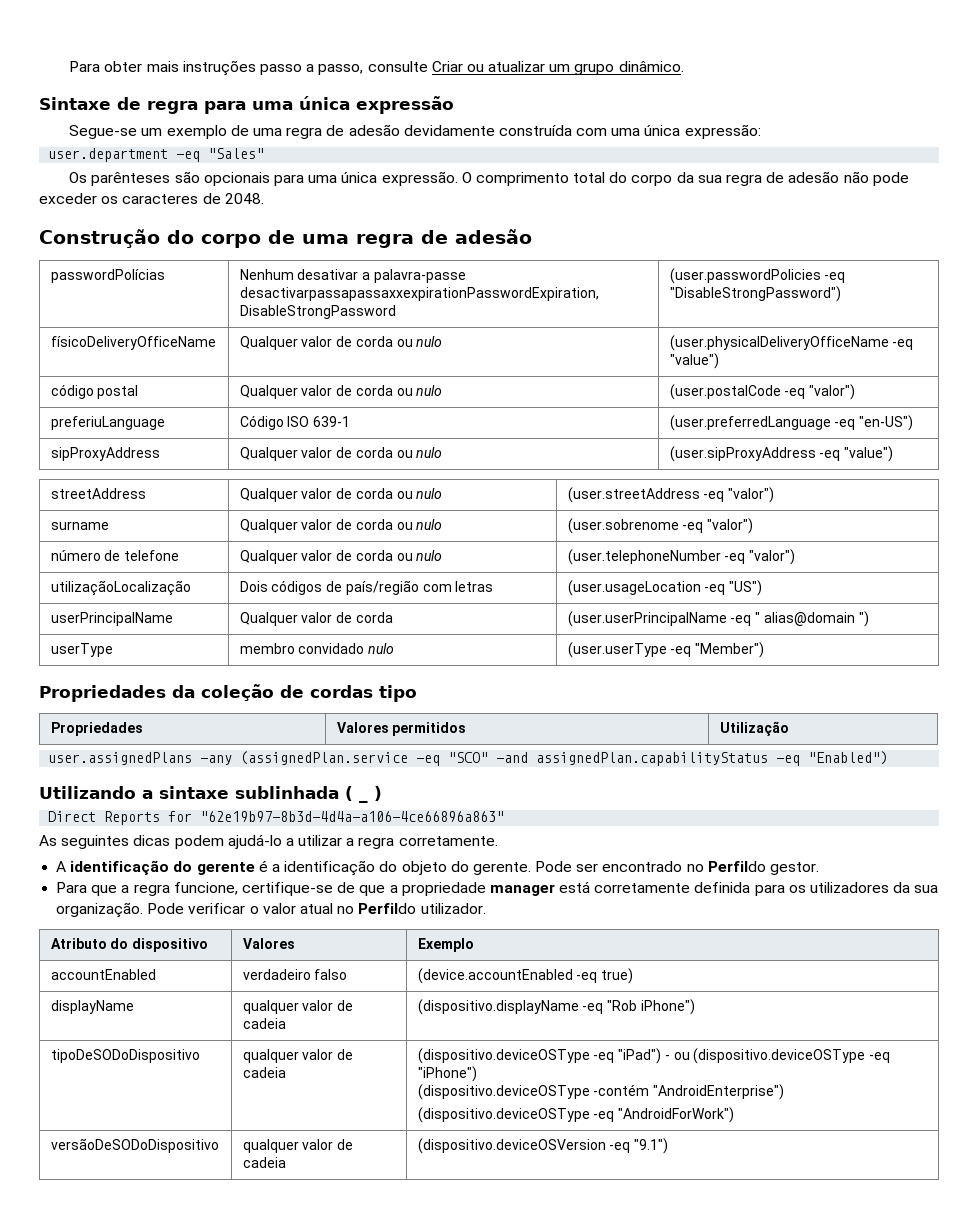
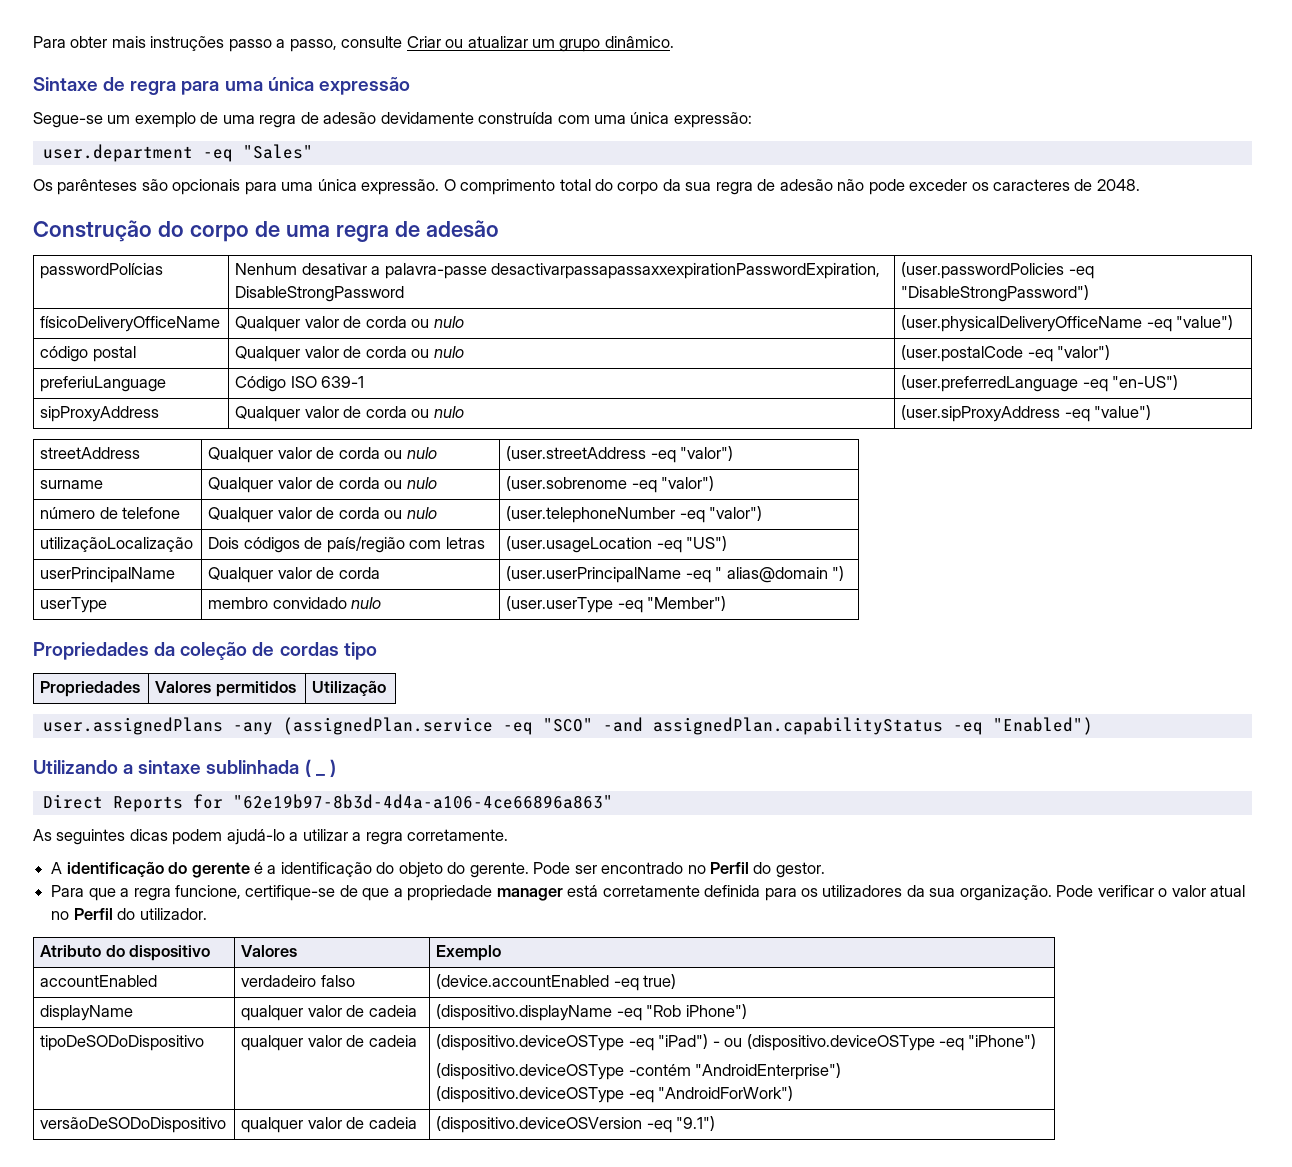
[707,861,766,872] Perfildo -> [709,862,772,874] Perfil do
[358,903,417,914] Perfildo -> [73,908,136,920] Perfil do

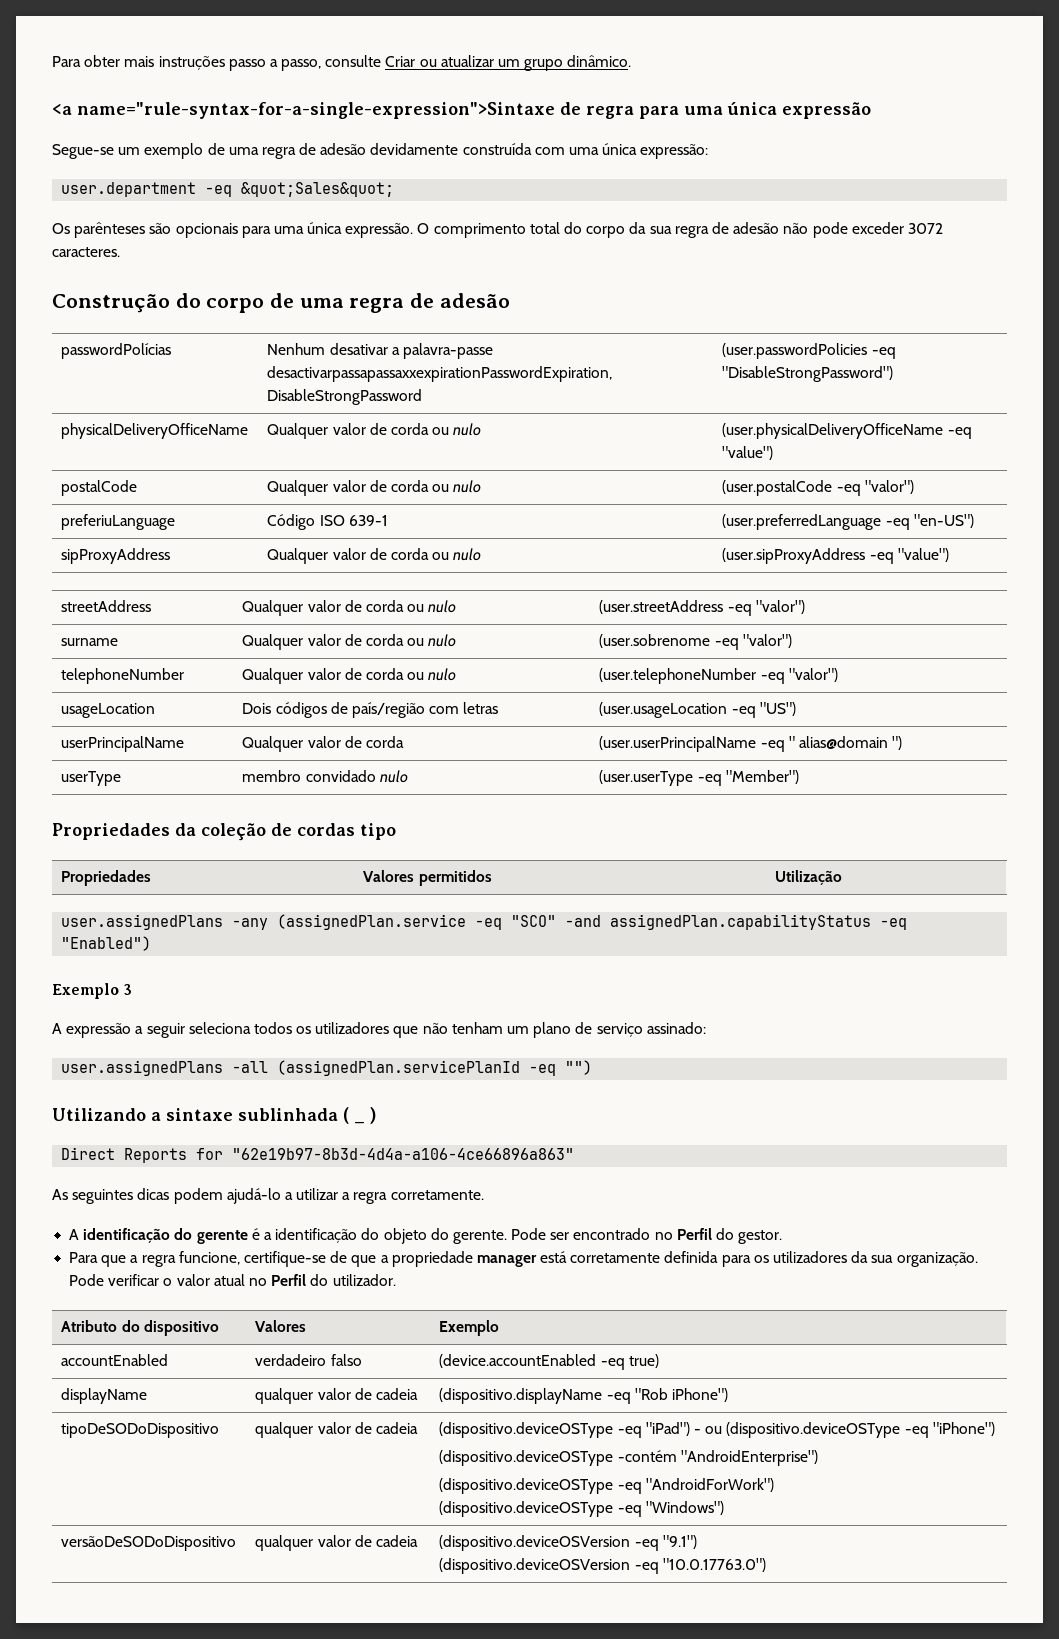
[33,77,98,91] Sintaxe -> [52,102,555,119] <a name="rule-syntax-for-a-single-expression">Sintaxe
[242,144,313,159] "Sales" -> [241,182,395,197] &quot;Sales&quot;
[971,179,1140,191] os caracteres de 2048. -> [907,223,943,234] [52,247,120,257] 3072 caracteres.
[40,316,221,332] físicoDeliveryOfficeName -> [61,423,249,439] physicalDeliveryOfficeName
[40,346,136,362] código postal -> [61,480,138,496] postalCode
[40,507,181,519] número de telefone -> [61,668,185,684] telephoneNumber
[40,537,194,552] utilizaçãoLocalização -> [61,703,156,718] usageLocation
(1093, 726) none -> [52,983,133,999] [52,1022,706,1038] [61,1060,593,1076] // Exemplo 3 // A expressão a seguir seleciona todos os utilizadores que não tenham um plano de serviço assinado: // user.assignedPlans -all (assignedPlan.servicePlanId -eq "")
(794, 1093) none -> [439,1501,724,1517] // (dispositivo.deviceOSType -eq "Windows")
(716, 1123) none -> [439,1558,766,1574] // (dispositivo.deviceOSVersion -eq "10.0.17763.0")

